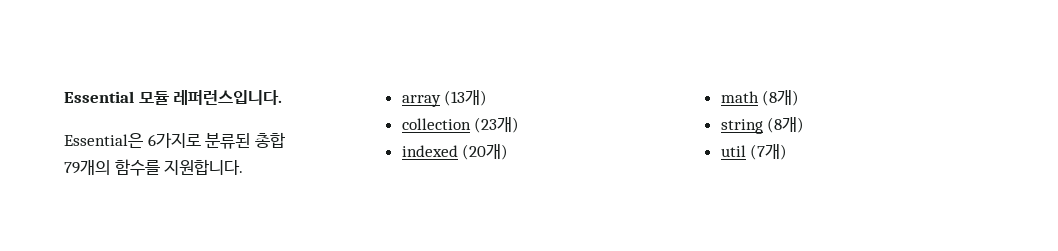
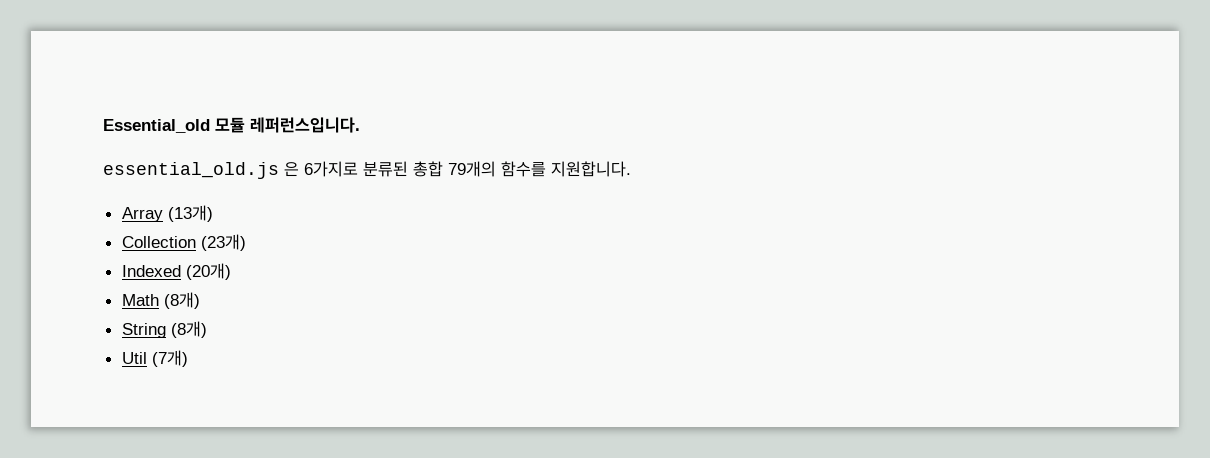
[64,91,134,103] Essential -> [103,119,210,133] Essential_old
[64,133,143,148] Essential은 -> [103,162,299,179] essential_old.js 은
[401,95,441,107] array -> [121,207,163,222] Array
[401,118,471,130] collection -> [121,236,196,248] Collection
[401,145,458,157] indexed -> [121,265,181,277] Indexed
[720,90,800,106] [720,117,805,134] [720,145,746,157] math (8개) // string (8개) // util -> [121,292,200,309] [121,321,207,338] [121,352,147,364] Math (8개) // String (8개) // Util

